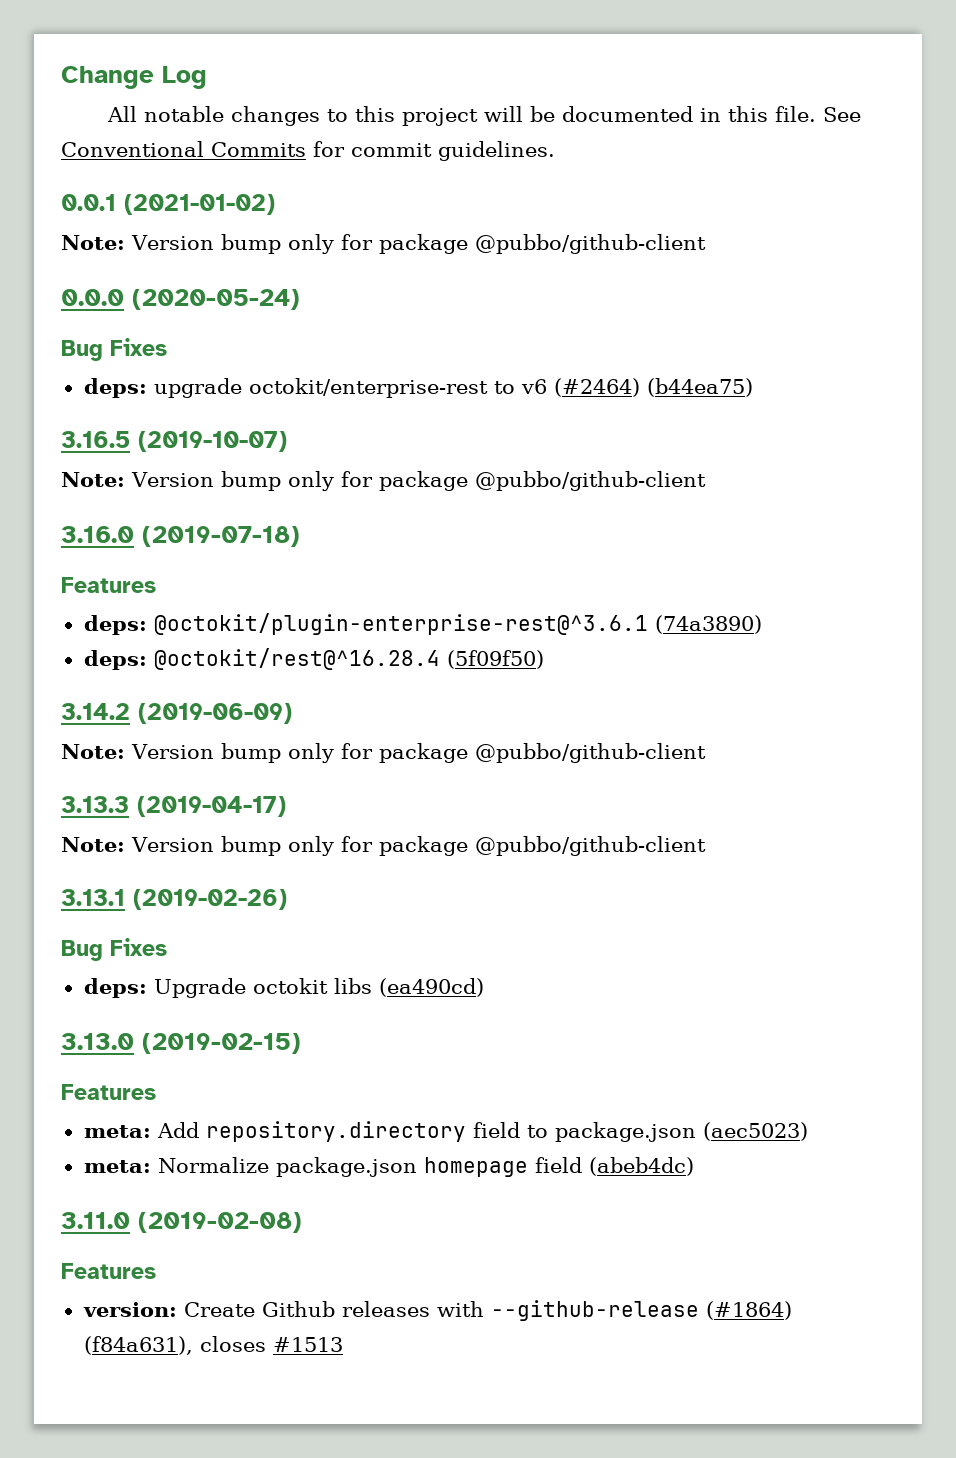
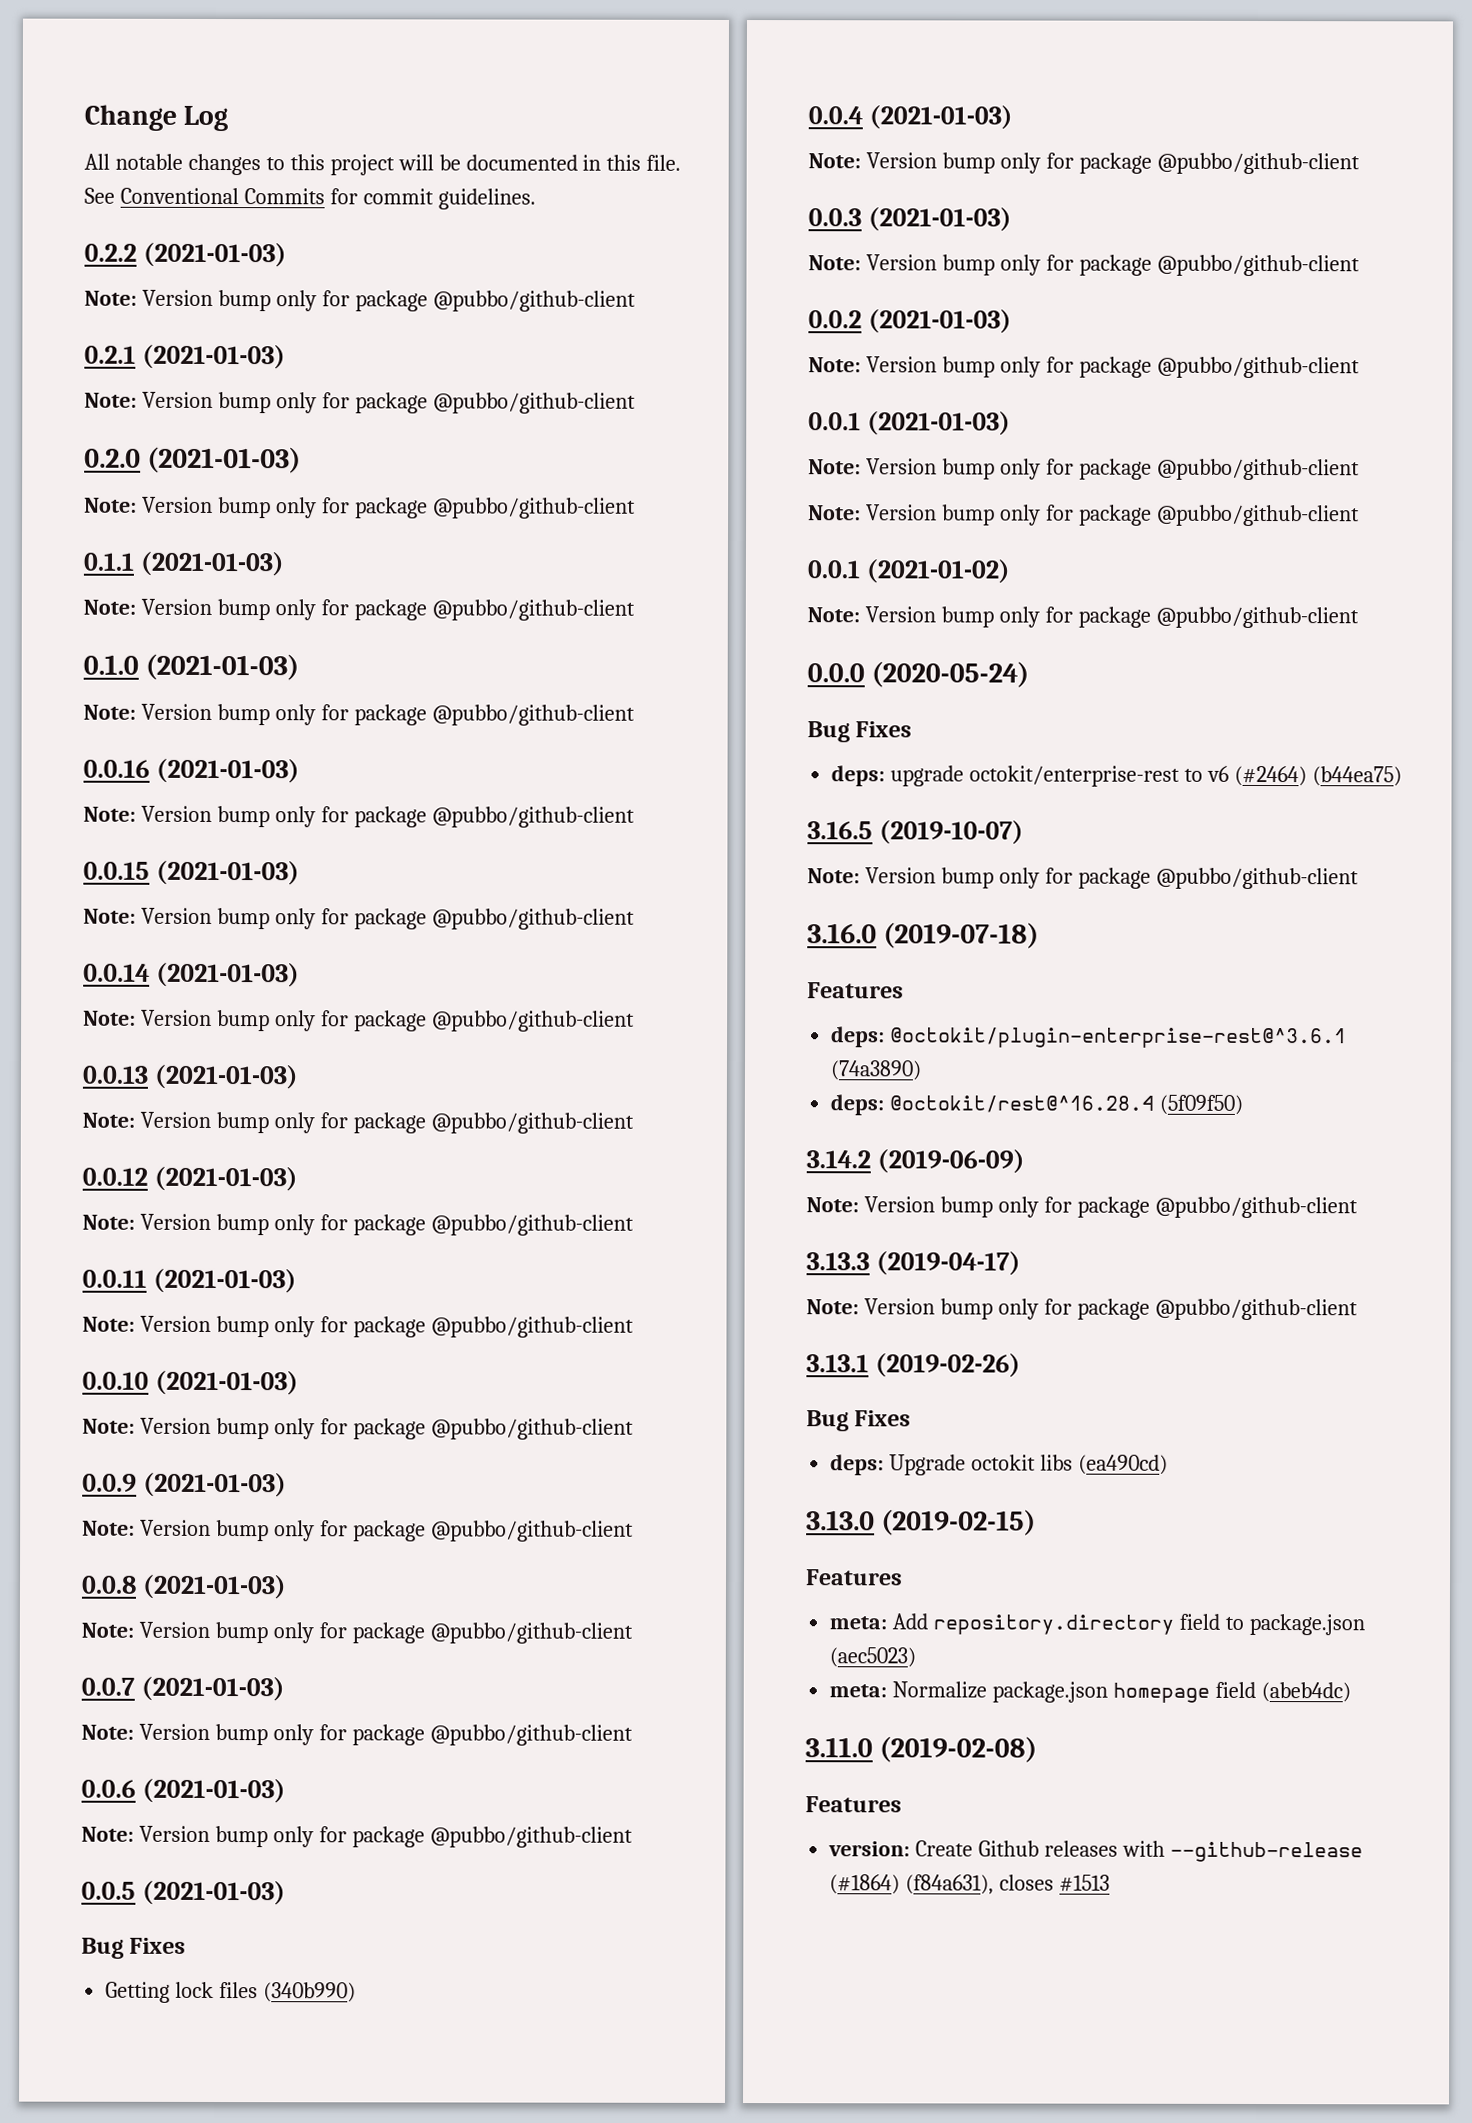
(555, 151) none -> [84,242,287,268] [84,289,636,312] [84,344,286,370] [84,391,636,414] [84,446,302,474] [84,496,636,519] [83,551,284,577] [83,598,635,621] [83,653,300,681] [83,703,635,726] [83,758,300,784] [83,805,635,828] [83,860,300,886] [83,907,635,930] [83,962,300,988] [83,1009,635,1032] [82,1064,298,1090] [82,1111,634,1134] [82,1166,298,1192] [82,1213,634,1236] [82,1268,297,1294] [82,1315,634,1338] [82,1370,299,1396] [82,1417,634,1440] [82,1472,287,1498] [82,1519,634,1542] [81,1574,287,1600] [81,1621,633,1644] [81,1676,285,1702] [81,1723,633,1746] [81,1778,286,1804] [81,1825,633,1848] [81,1880,286,1906] [81,1937,187,1959] [105,1981,357,2003] [808,105,1013,130] [808,152,1360,175] [808,207,1012,232] [808,254,1360,277] [808,309,1012,334] [808,356,1360,379] [808,411,1011,436] [808,458,1360,481] [808,504,1360,527] // 0.2.2 (2021-01-03) // Note: Version bump only for package @pubbo/github-client // 0.2.1 (2021-01-03) // Note: Version bump only for package @pubbo/github-client // 0.2.0 (2021-01-03) // Note: Version bump only for package @pubbo/github-client // 0.1.1 (2021-01-03) // Note: Version bump only for package @pubbo/github-client // 0.1.0 (2021-01-03) // Note: Version bump only for package @pubbo/github-client // 0.0.16 (2021-01-03) // Note: Version bump only for package @pubbo/github-client // 0.0.15 (2021-01-03) // Note: Version bump only for package @pubbo/github-client // 0.0.14 (2021-01-03) // Note: Version bump only for package @pubbo/github-client // 0.0.13 (2021-01-03) // Note: Version bump only for package @pubbo/github-client // 0.0.12 (2021-01-03) // Note: Version bump only for package @pubbo/github-client // 0.0.11 (2021-01-03) // Note: Version bump only for package @pubbo/github-client // 0.0.10 (2021-01-03) // Note: Version bump only for package @pubbo/github-client // 0.0.9 (2021-01-03) // Note: Version bump only for package @pubbo/github-client // 0.0.8 (2021-01-03) // Note: Version bump only for package @pubbo/github-client // 0.0.7 (2021-01-03) // Note: Version bump only for package @pubbo/github-client // 0.0.6 (2021-01-03) // Note: Version bump only for package @pubbo/github-client // 0.0.5 (2021-01-03) // Bug Fixes // Getting lock files (340b990) // 0.0.4 (2021-01-03) // Note: Version bump only for package @pubbo/github-client // 0.0.3 (2021-01-03) // Note: Version bump only for package @pubbo/github-client // 0.0.2 (2021-01-03) // Note: Version bump only for package @pubbo/github-client // 0.0.1 (2021-01-03) // Note: Version bump only for package @pubbo/github-client // Note: Version bump only for package @pubbo/github-client

